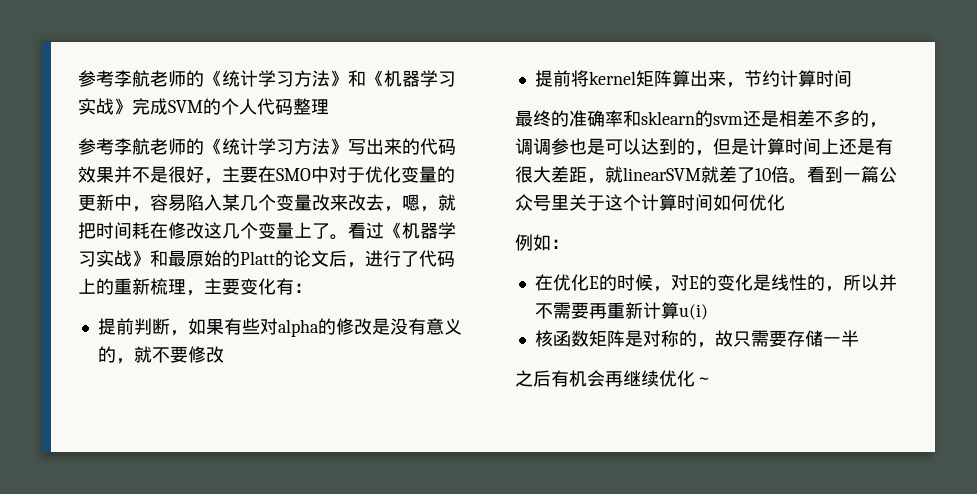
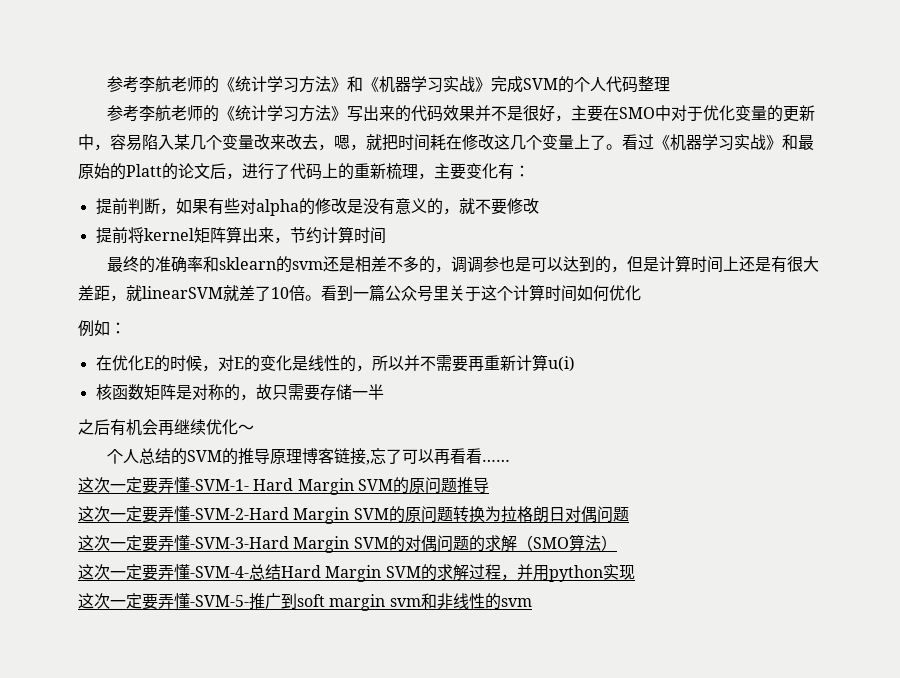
(713, 381) none -> [107,448,511,465] [78,477,489,495] [78,506,629,524] [78,534,617,553] [78,564,635,582] [78,593,532,611] // 个人总结的SVM的推导原理博客链接,忘了可以再看看…… // 这次一定要弄懂-SVM-1- Hard Margin SVM的原问题推导 // 这次一定要弄懂-SVM-2-Hard Margin SVM的原问题转换为拉格朗日对偶问题 // 这次一定要弄懂-SVM-3-Hard Margin SVM的对偶问题的求解（SMO算法） // 这次一定要弄懂-SVM-4-总结Hard Margin SVM的求解过程，并用python实现 // 这次一定要弄懂-SVM-5-推广到soft margin svm和非线性的svm

